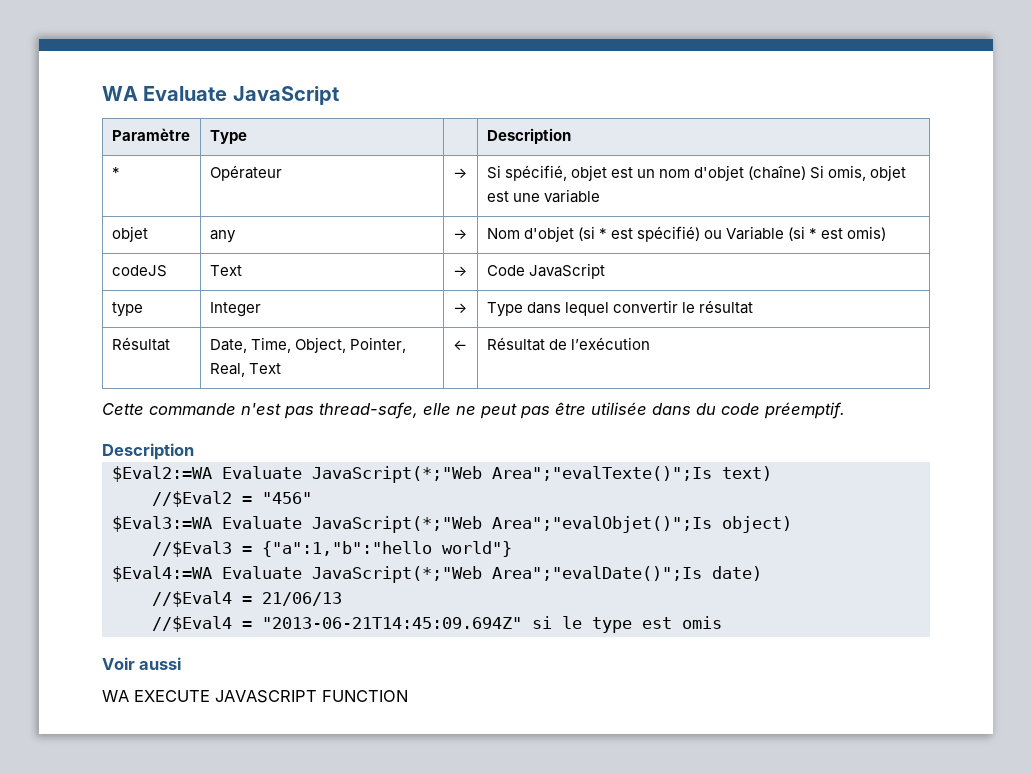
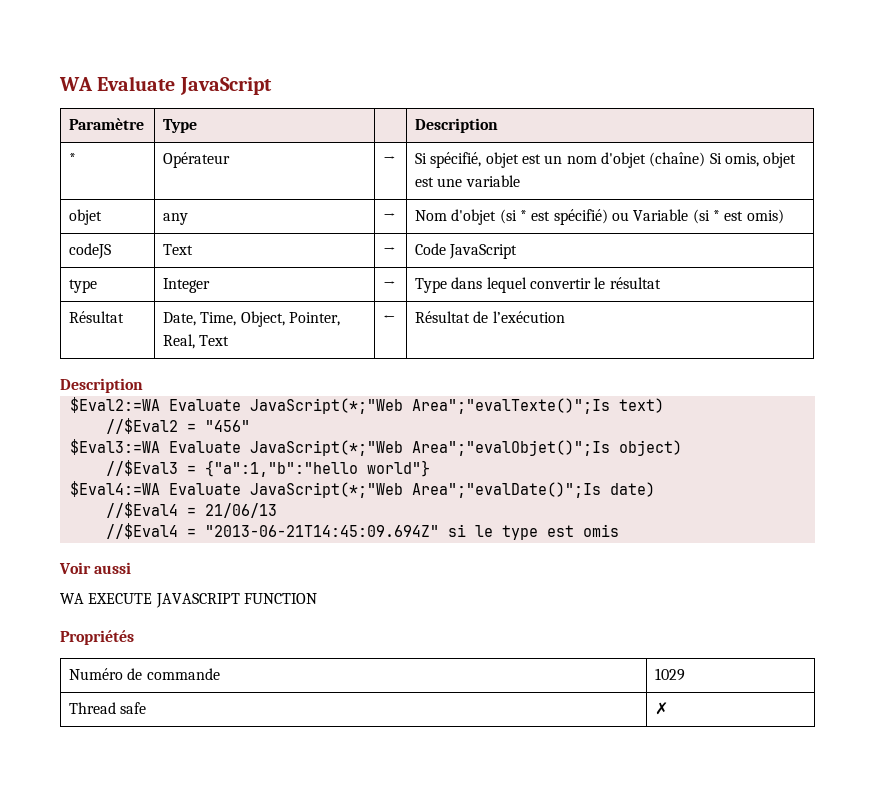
[102,402,845,419] // Cette commande n'est pas thread-safe, elle ne peut pas être utilisée dans du code préemptif. -> (565, 317) none
(408, 696) none -> [60,630,134,645] [69,668,220,680] [655,668,686,681] [69,702,147,714] [655,702,669,715] // Propriétés // Numéro de commande | 1029 // Thread safe | ✗

